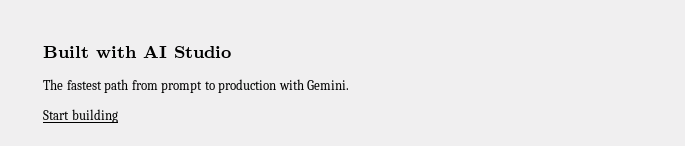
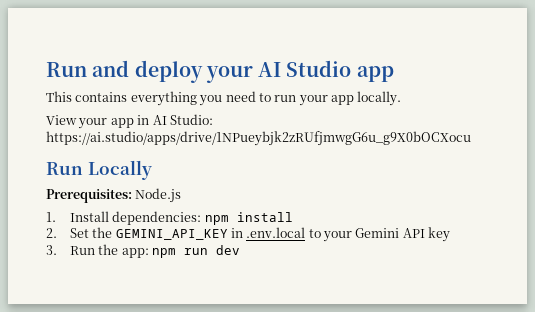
[43,45,231,58] [43,79,350,93] [43,109,118,123] Built with AI Studio // The fastest path from prompt to production with Gemini. // Start building -> [46,60,394,83] [46,91,402,106] [46,114,213,129] [46,131,471,146] [46,160,152,180] [46,188,182,203] [46,211,293,225] [46,227,451,242] [46,244,240,258] Run and deploy your AI Studio app // This contains everything you need to run your app locally. // View your app in AI Studio: https://ai.studio/apps/drive/1NPueybjk2zRUfjmwgG6u_g9X0bOCXocu // Run Locally // Prerequisites: Node.js // 1. Install dependencies: npm install // 2. Set the GEMINI_API_KEY in .env.local to your Gemini API key // 3. Run the app: npm run dev

